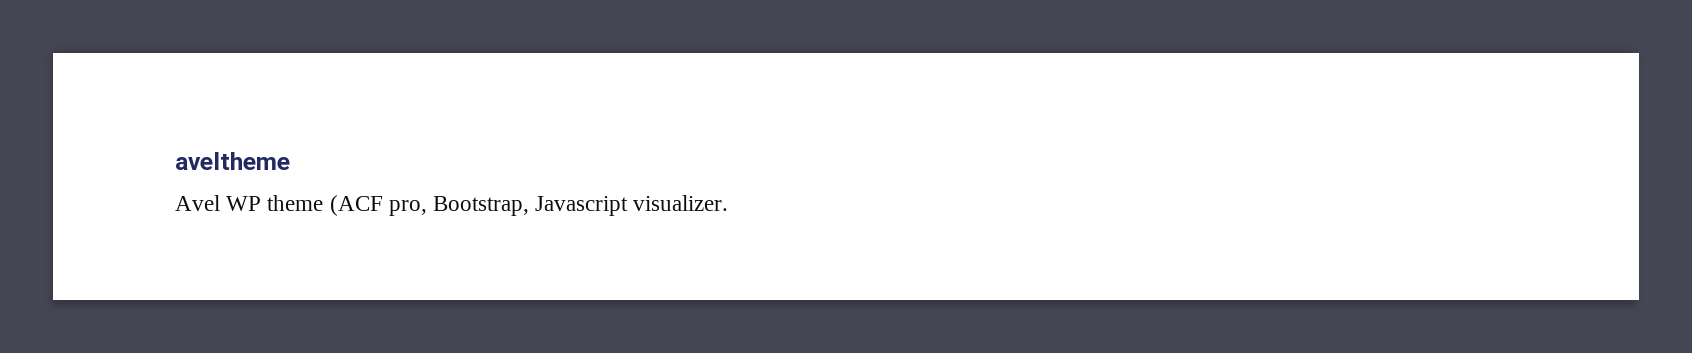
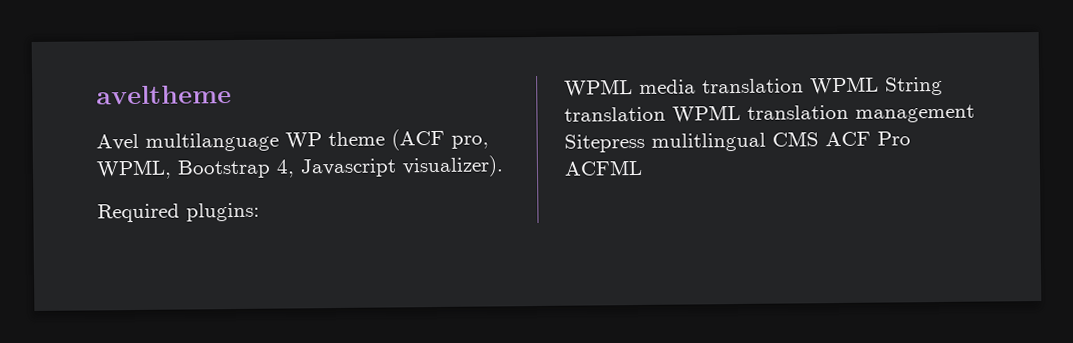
(220, 203) none -> [145,132,279,152] multilanguage
[433,195,729,216] Bootstrap, Javascript visualizer. -> [96,155,504,180] [97,202,260,223] [564,76,943,97] [564,104,975,123] [564,131,911,153] [564,159,643,176] WPML, Bootstrap 4, Javascript visualizer). // Required plugins: // WPML media translation WPML String translation WPML translation management Sitepress mulitlingual CMS ACF Pro ACFML

